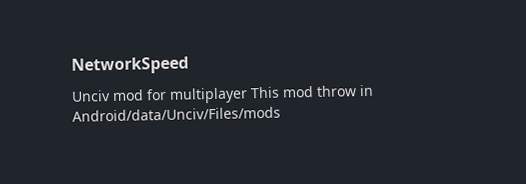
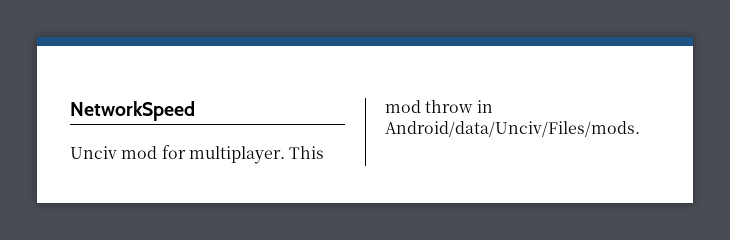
[169,87,248,104] multiplayer -> [188,146,285,164] multiplayer.
[72,106,281,122] Android/data/Unciv/Files/mods -> [385,121,640,137] Android/data/Unciv/Files/mods.

